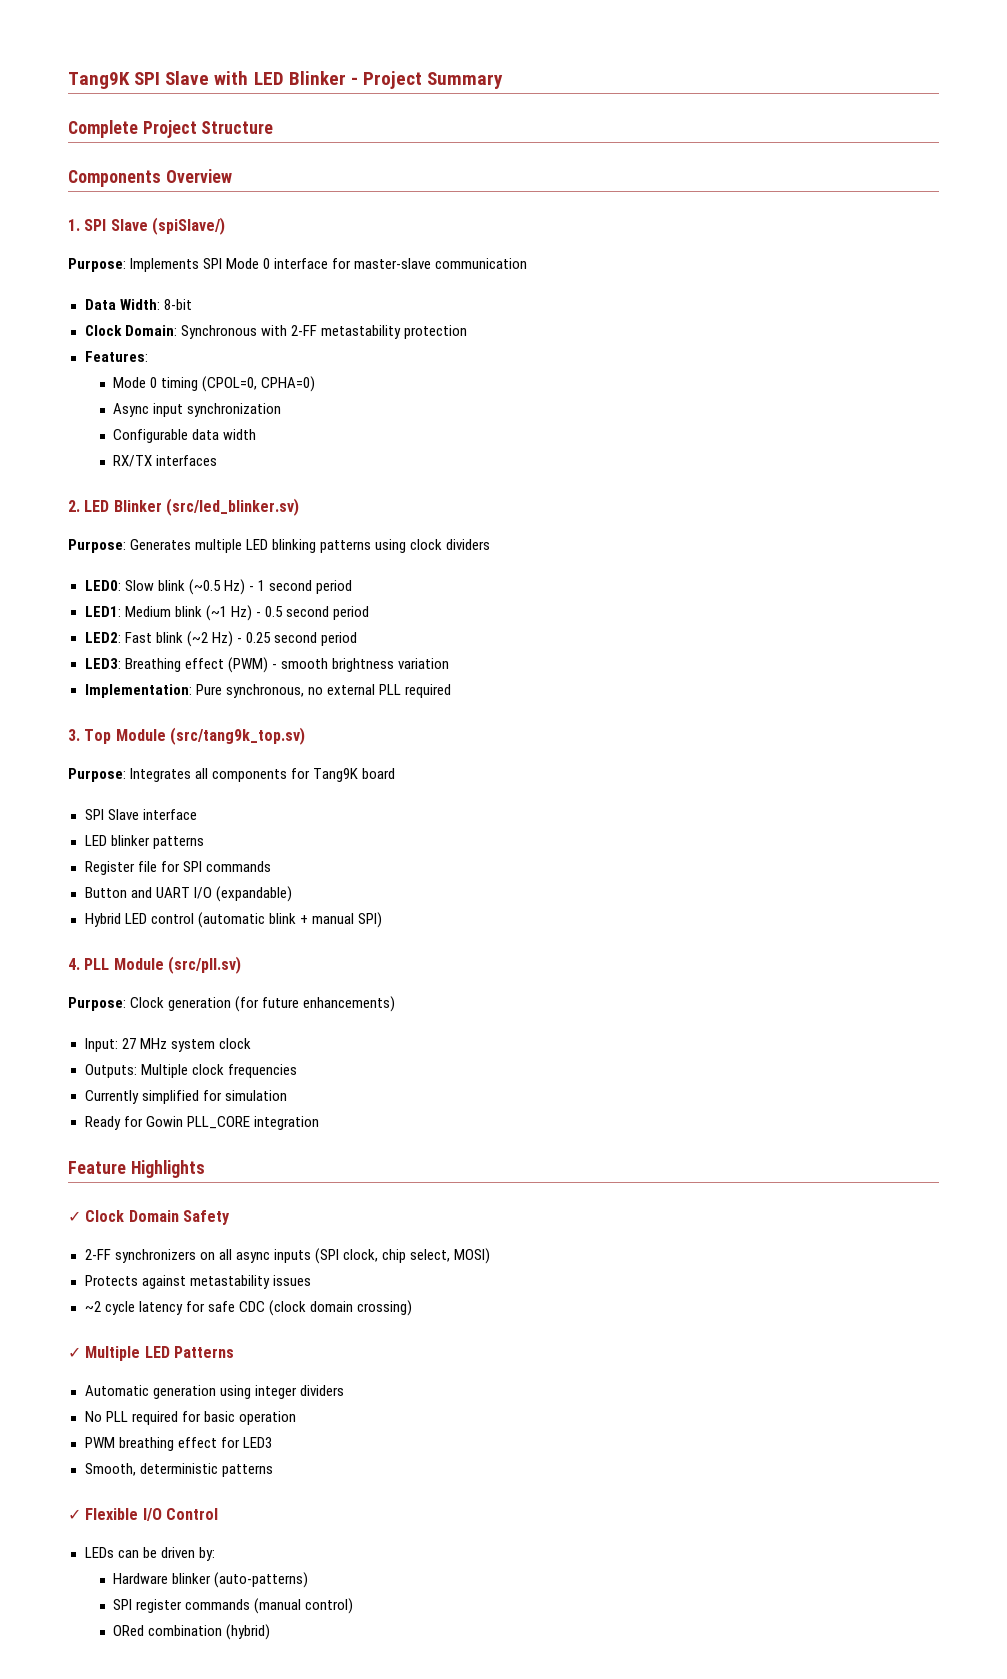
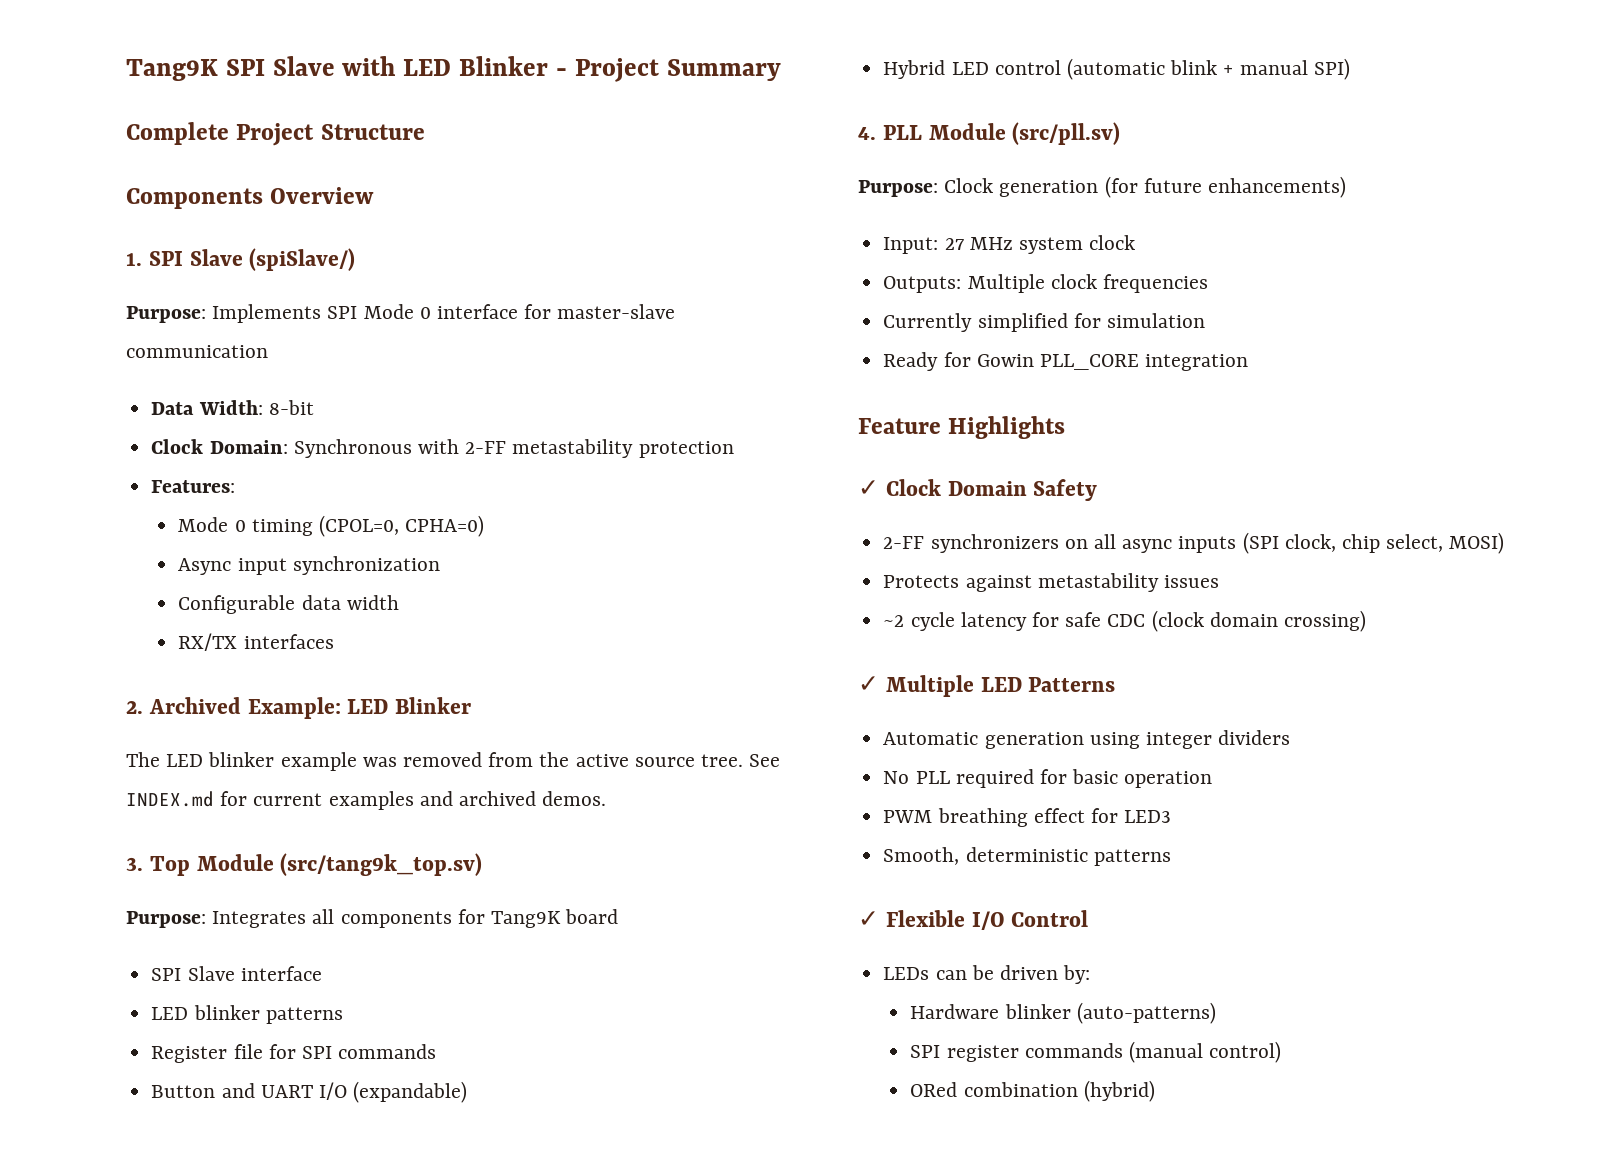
[84,498,299,516] [68,539,491,553] [84,579,352,595] [84,605,369,621] [84,631,357,647] [84,657,449,673] [84,684,451,698] LED Blinker (src/led_blinker.sv) // Purpose: Generates multiple LED blinking patterns using clock dividers // LED0: Slow blink (~0.5 Hz) - 1 second period // LED1: Medium blink (~1 Hz) - 0.5 second period // LED2: Fast blink (~2 Hz) - 0.25 second period // LED3: Breathing effect (PWM) - smooth brightness variation // Implementation: Pure synchronous, no external PLL required -> [148,697,471,719] [126,752,781,771] [126,791,607,810] Archived Example: LED Blinker // The LED blinker example was removed from the active source tree. See INDEX.md for current examples and archived demos.

